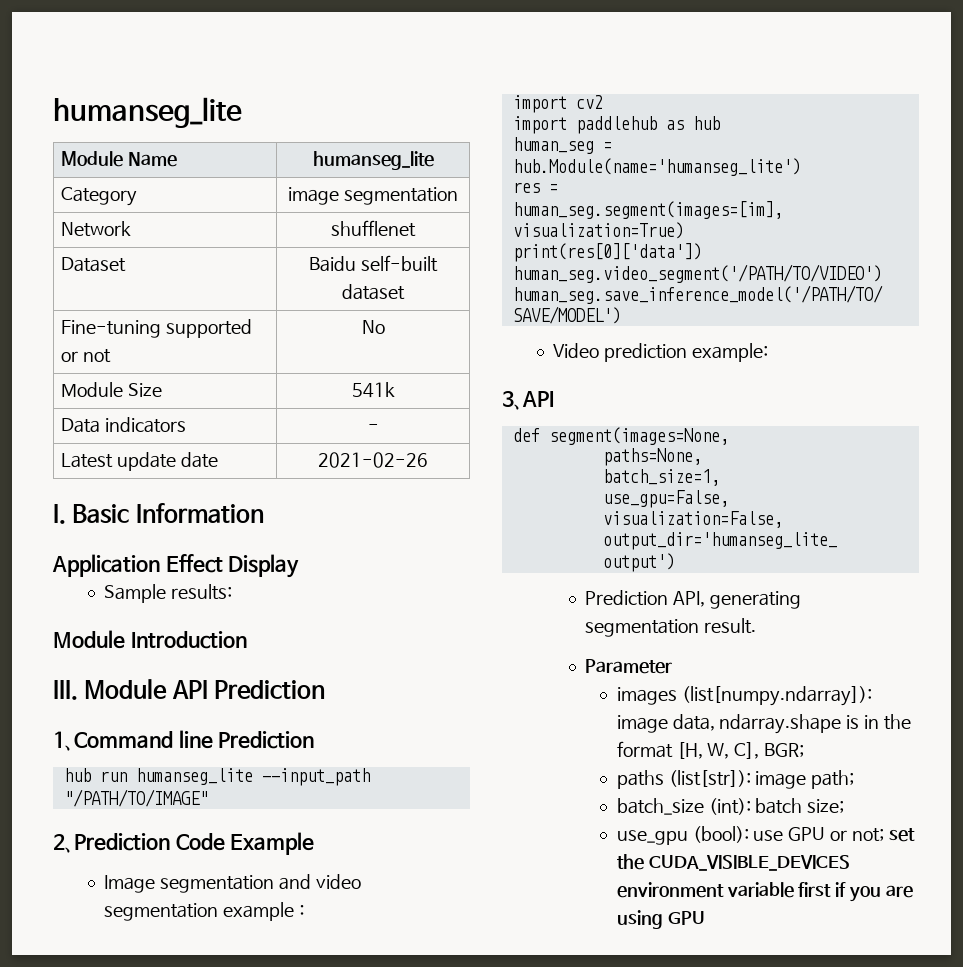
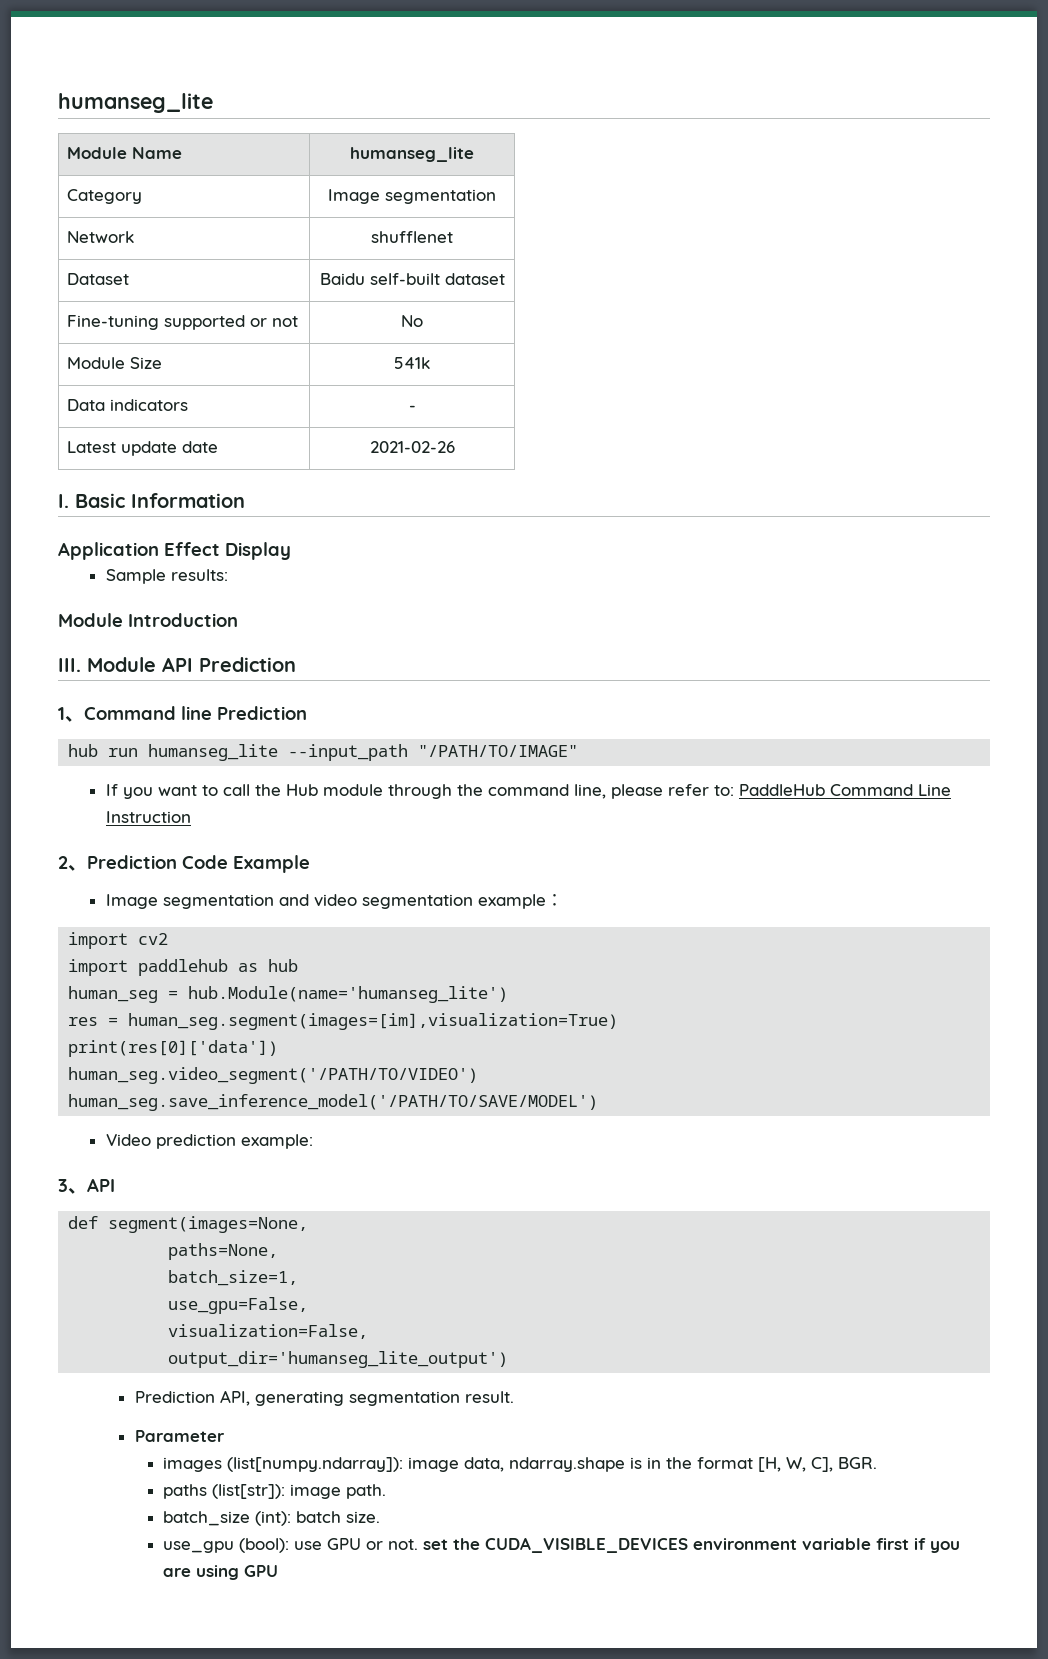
[288,187,340,205] image -> [327,189,380,204] Image
(208, 798) none -> [105,784,951,799] [105,811,191,823] // If you want to call the Hub module through the command line, please refer to: PaddleHub Command Line Instruction
[764,743,805,757] BGR; -> [838,1457,878,1469] BGR.
[811,770,855,789] path; -> [346,1484,387,1499] path.
[807,799,845,813] size; -> [346,1511,381,1523] size.
[851,828,884,842] not; -> [388,1539,419,1550] not.

